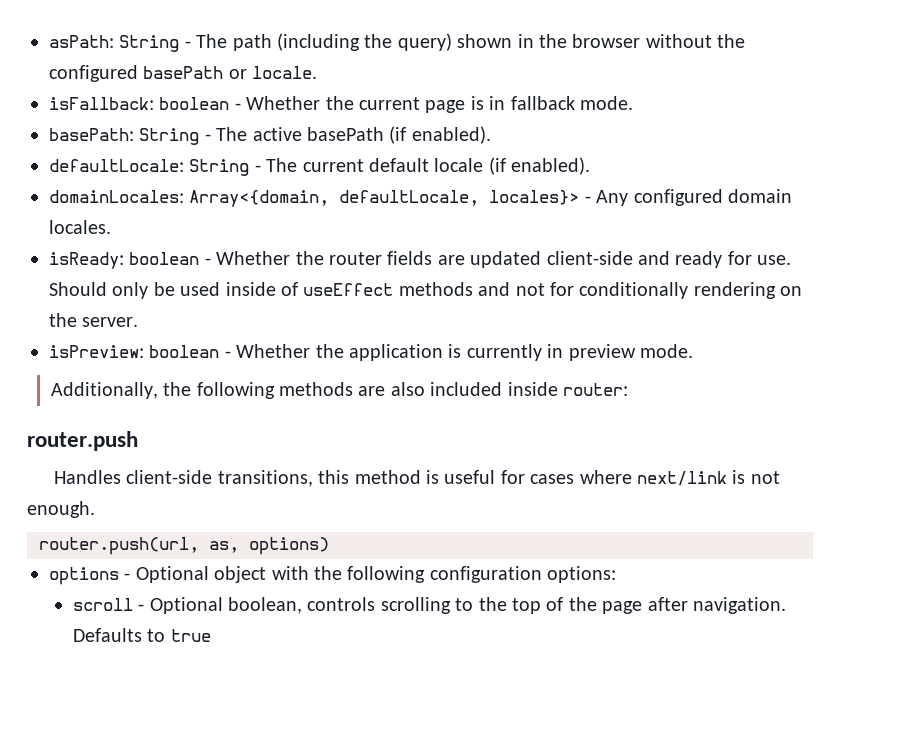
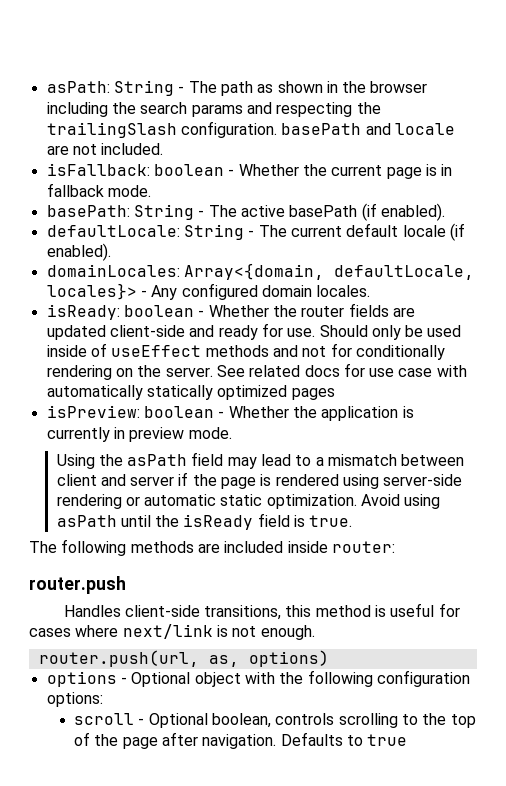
[277,33,452,51] (including the query) -> [257,84,274,93] as
[645,34,746,48] [49,65,318,82] without the configured basePath or locale. -> [46,102,381,117] [46,121,455,138] [46,143,164,155] including the search params and respecting the trailingSlash configuration. basePath and locale are not included.
(139, 322) none -> [216,363,467,377] [46,385,335,400] See related docs for use case with automatically statically optimized pages
[50,382,192,399] Additionally, the -> [56,452,465,469] [56,472,463,489] [56,494,441,509] [56,513,353,530] [29,541,57,553] Using the asPath field may lead to a mismatch between client and server if the page is rendered using server-side rendering or automatic static optimization. Avoid using asPath until the isReady field is true. // The
[390,382,425,396] also -> (220, 548) none

